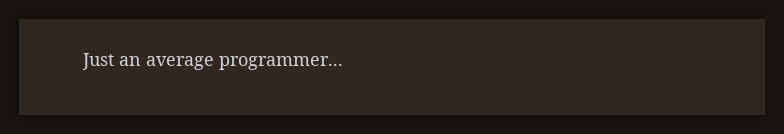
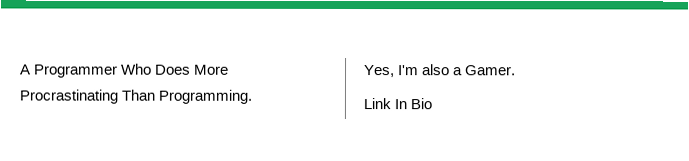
[82,53,343,70] Just an average programmer... -> [20,63,230,78] [19,89,253,104] [364,64,517,78] [363,98,433,110] A Programmer Who Does More Procrastinating Than Programming. // Yes, I'm also a Gamer. // Link In Bio

